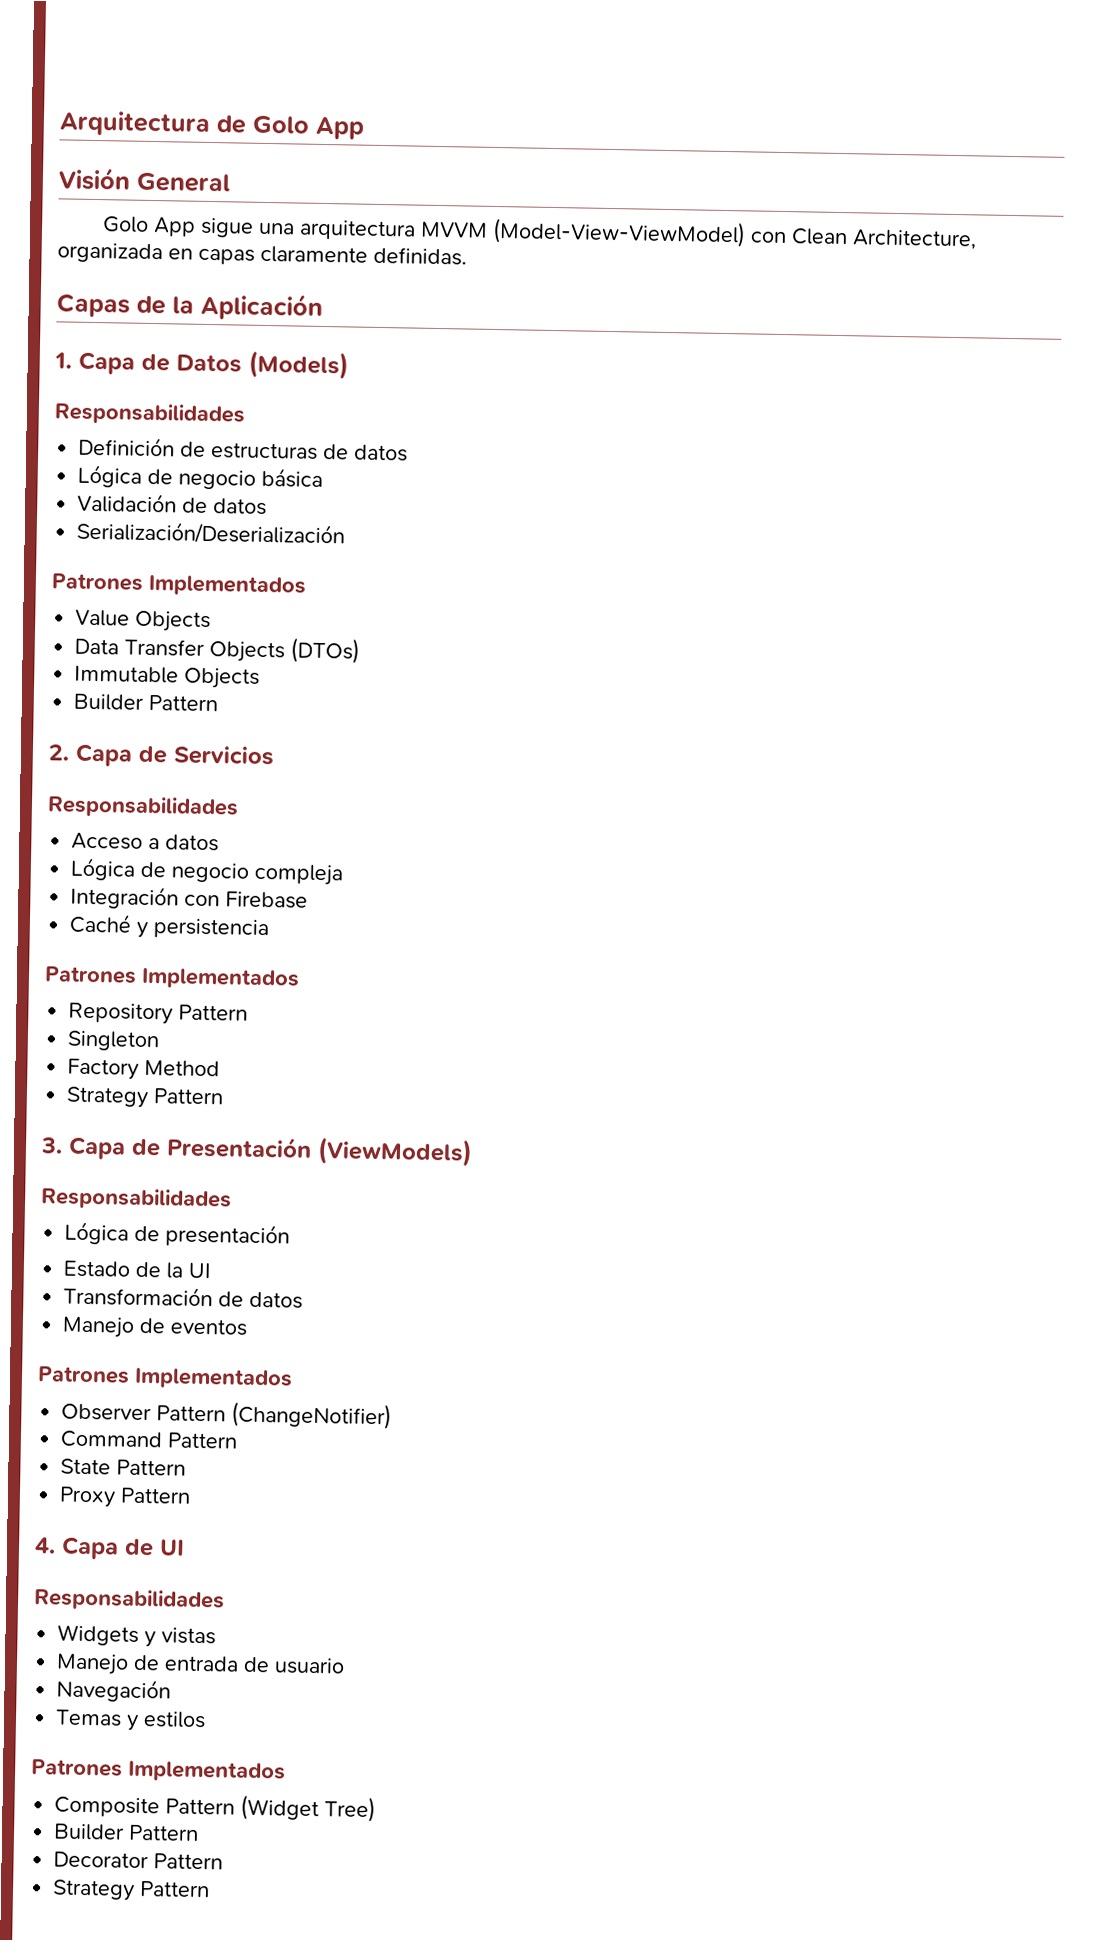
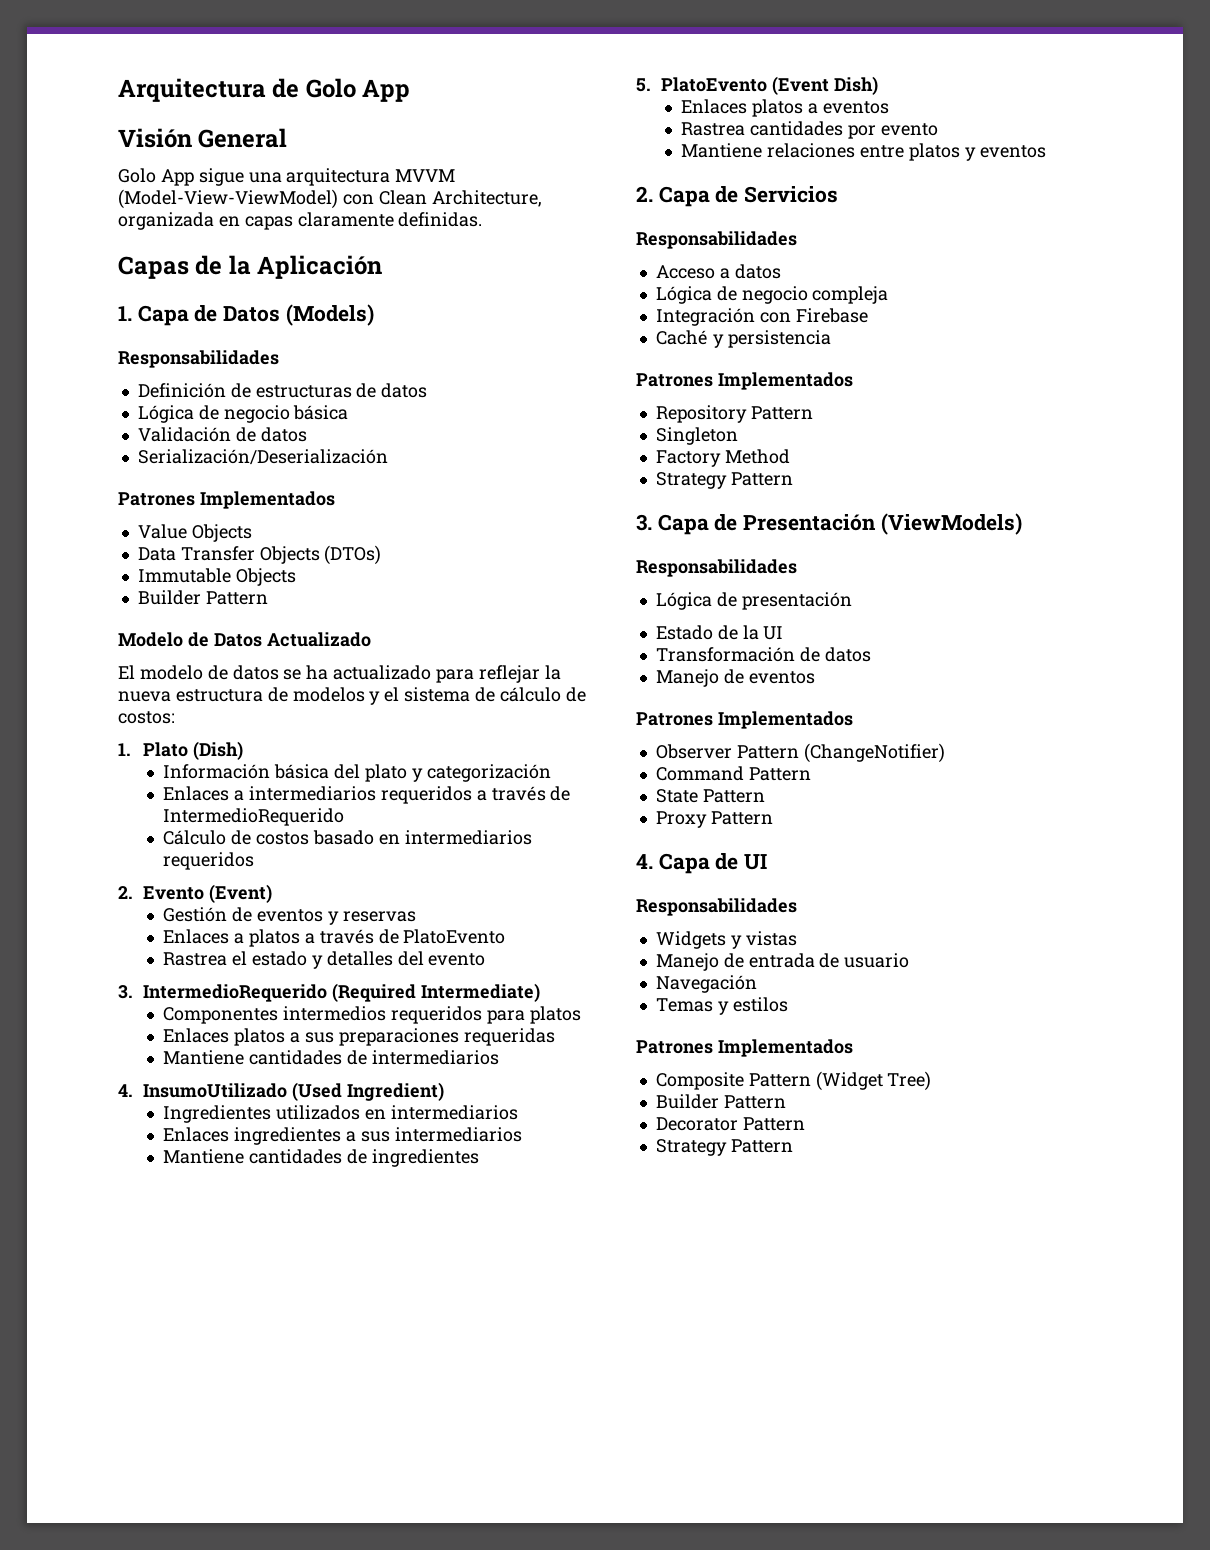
(219, 703) none -> [118,632,371,647] [118,665,561,683] [118,687,586,705] [118,711,175,724] [118,741,244,760] [163,764,551,782] [163,786,571,804] [163,808,345,826] [163,830,532,845] [163,852,255,870] [118,884,273,903] [163,907,416,925] [163,929,506,947] [163,951,486,969] [118,983,541,1002] [163,1006,581,1024] [163,1028,555,1046] [163,1050,499,1065] [118,1082,445,1101] [163,1105,518,1123] [163,1127,522,1145] [163,1149,479,1167] [636,76,879,95] [681,99,889,117] [681,121,938,139] [681,143,1046,161] // Modelo de Datos Actualizado // El modelo de datos se ha actualizado para reflejar la nueva estructura de modelos y el sistema de cálculo de costos: // 1. Plato (Dish) // Información básica del plato y categorización // Enlaces a intermediarios requeridos a través de IntermedioRequerido // Cálculo de costos basado en intermediarios requeridos // 2. Evento (Event) // Gestión de eventos y reservas // Enlaces a platos a través de PlatoEvento // Rastrea el estado y detalles del evento // 3. IntermedioRequerido (Required Intermediate) // Componentes intermedios requeridos para platos // Enlaces platos a sus preparaciones requeridas // Mantiene cantidades de intermediarios // 4. InsumoUtilizado (Used Ingredient) // Ingredientes utilizados en intermediarios // Enlaces ingredientes a sus intermediarios // Mantiene cantidades de ingredientes // 5. PlatoEvento (Event Dish) // Enlaces platos a eventos // Rastrea cantidades por evento // Mantiene relaciones entre platos y eventos

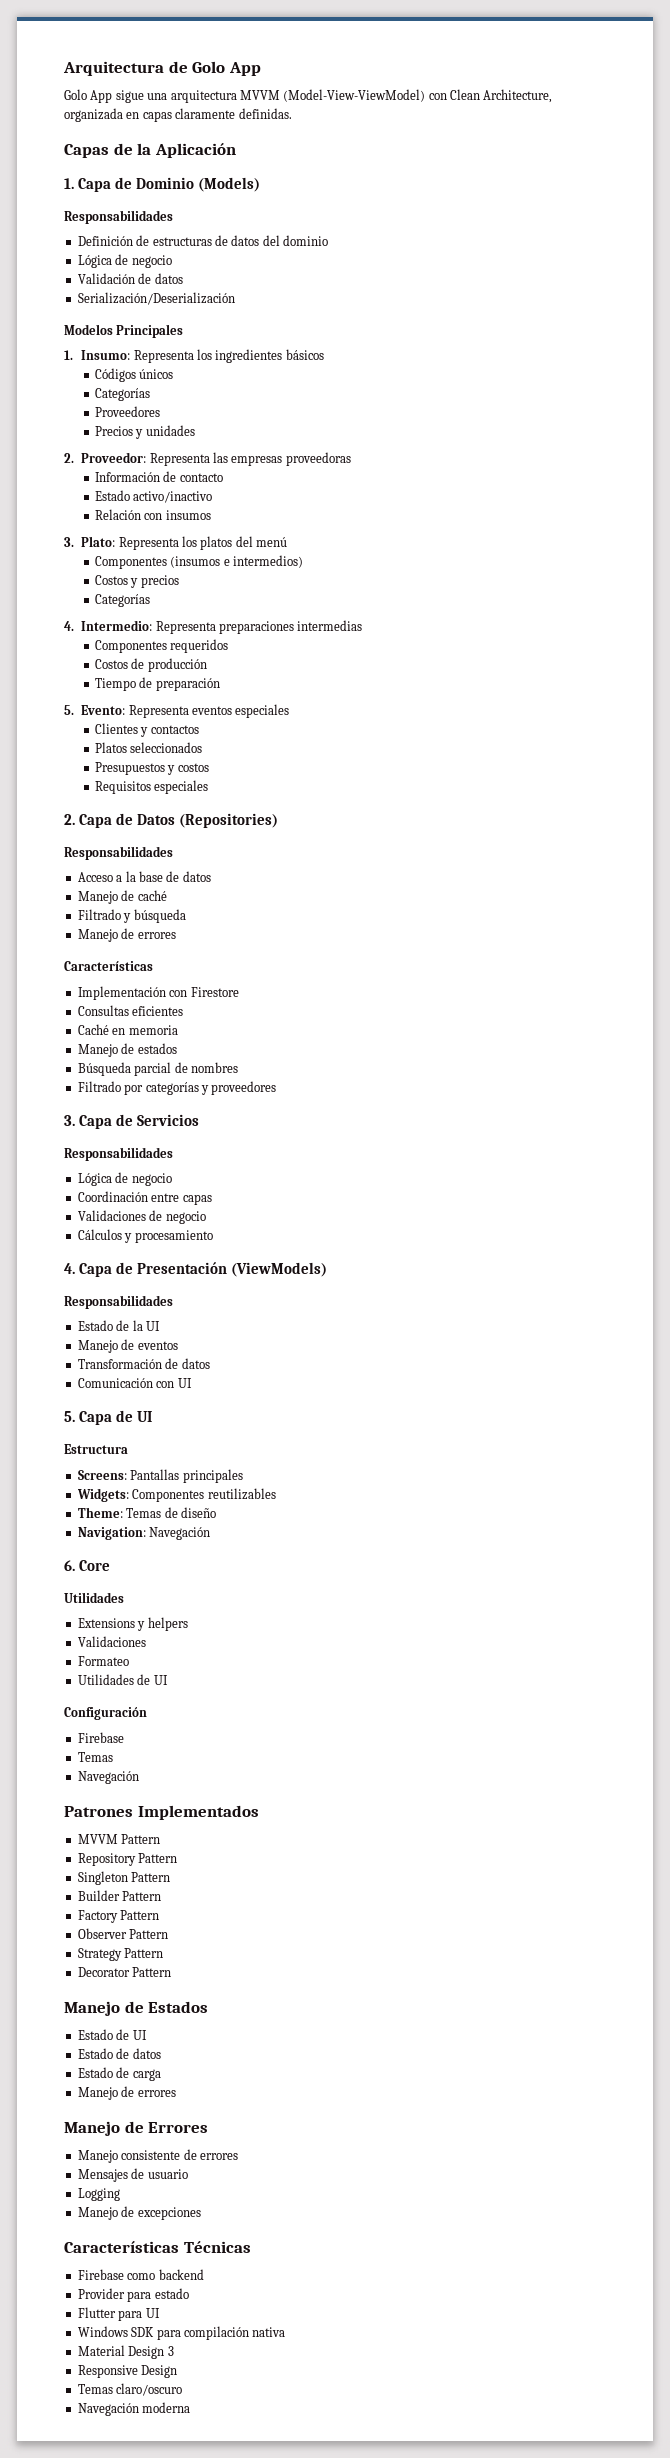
[118,128,288,148] // Visión General -> (261, 69) none
[223,306,281,322] Datos -> [135,177,194,189] Dominio
[137,405,349,423] // Lógica de negocio básica -> [262,235,328,246] [77,254,172,268] del dominio // Lógica de negocio
[118,491,335,509] [137,524,252,542] [137,545,382,565] [137,568,296,586] [137,590,268,605] [118,632,371,647] [118,665,561,683] [118,687,586,705] [118,711,175,724] [118,741,244,760] [163,764,551,782] [163,786,571,804] [163,808,345,826] [163,830,532,845] [163,852,255,870] [118,884,273,903] [163,907,416,925] [163,929,506,947] [163,951,486,969] [118,983,541,1002] [163,1006,581,1024] [163,1028,555,1046] [163,1050,499,1065] [118,1082,445,1101] [163,1105,518,1123] [163,1127,522,1145] [163,1149,479,1167] [636,76,879,95] [681,99,889,117] [681,121,938,139] [681,143,1046,161] [636,186,653,202] Patrones Implementados // Value Objects // Data Transfer Objects (DTOs) // Immutable Objects // Builder Pattern // Modelo de Datos Actualizado // El modelo de datos se ha actualizado para reflejar la nueva estructura de modelos y el sistema de cálculo de costos: // 1. Plato (Dish) // Información básica del plato y categorización // Enlaces a intermediarios requeridos a través de IntermedioRequerido // Cálculo de costos basado en intermediarios requeridos // 2. Evento (Event) // Gestión de eventos y reservas // Enlaces a platos a través de PlatoEvento // Rastrea el estado y detalles del evento // 3. IntermedioRequerido (Required Intermediate) // Componentes intermedios requeridos para platos // Enlaces platos a sus preparaciones requeridas // Mantiene cantidades de intermediarios // 4. InsumoUtilizado (Used Ingredient) // Ingredientes utilizados en intermediarios // Enlaces ingredientes a sus intermediarios // Mantiene cantidades de ingredientes // 5. PlatoEvento (Event Dish) // Enlaces platos a eventos // Rastrea cantidades por evento // Mantiene relaciones entre platos y eventos // 2. -> [64,324,184,338] [64,349,324,363] [95,368,174,382] [95,388,151,401] [95,406,161,417] [95,425,195,439] [64,452,351,466] [95,471,223,482] [95,490,213,503] [95,509,211,520] [64,536,288,550] [95,555,304,569] [95,575,179,588] [95,594,151,607] [64,620,363,634] [95,639,229,653] [95,658,207,672] [95,677,220,691] [64,704,290,718] [95,723,199,737] [95,742,203,753] [95,762,209,775] [95,780,209,794] [64,813,278,828] [64,846,173,860] [77,871,211,882] [77,890,167,904] [77,909,186,923] [77,928,176,942] [64,961,153,971] [77,986,239,1000] [77,1005,184,1016] [77,1024,178,1035] [77,1043,177,1057] [77,1062,238,1076] [77,1081,277,1095] [64,1115,75,1126] Modelos Principales // 1. Insumo: Representa los ingredientes básicos // Códigos únicos // Categorías // Proveedores // Precios y unidades // 2. Proveedor: Representa las empresas proveedoras // Información de contacto // Estado activo/inactivo // Relación con insumos // 3. Plato: Representa los platos del menú // Componentes (insumos e intermedios) // Costos y precios // Categorías // 4. Intermedio: Representa preparaciones intermedias // Componentes requeridos // Costos de producción // Tiempo de preparación // 5. Evento: Representa eventos especiales // Clientes y contactos // Platos seleccionados // Presupuestos y costos // Requisitos especiales // 2. Capa de Datos (Repositories) // Responsabilidades // Acceso a la base de datos // Manejo de caché // Filtrado y búsqueda // Manejo de errores // Características // Implementación con Firestore // Consultas eficientes // Caché en memoria // Manejo de estados // Búsqueda parcial de nombres // Filtrado por categorías y proveedores // 3.
[655,264,781,279] [655,286,889,304] [655,308,868,326] [655,330,831,348] [636,372,853,390] [655,405,813,423] [655,427,738,445] [655,449,790,467] [655,472,793,489] [636,514,652,531] // Acceso a datos // Lógica de negocio compleja // Integración con Firebase // Caché y persistencia // Patrones Implementados // Repository Pattern // Singleton // Factory Method // Strategy Pattern // 3. -> [77,1172,172,1186] [77,1191,212,1205] [77,1210,206,1224] [77,1229,213,1243] [64,1263,75,1274] // Lógica de negocio // Coordinación entre capas // Validaciones de negocio // Cálculos y procesamiento // 4.
[655,592,852,610] // Lógica de presentación -> (173, 1302) none
(784, 633) none -> [77,1339,178,1353] // Manejo de eventos
[655,669,815,687] [636,711,853,729] [655,743,945,763] [655,766,811,781] [655,789,765,803] [655,811,773,828] [636,853,768,874] [636,898,797,916] [655,931,797,949] [655,953,910,971] [655,975,757,993] [655,997,788,1015] [636,1039,853,1057] [655,1071,932,1091] [655,1094,786,1109] [655,1117,805,1131] [655,1139,793,1156] Manejo de eventos // Patrones Implementados // Observer Pattern (ChangeNotifier) // Command Pattern // State Pattern // Proxy Pattern // 4. Capa de UI // Responsabilidades // Widgets y vistas // Manejo de entrada de usuario // Navegación // Temas y estilos // Patrones Implementados // Composite Pattern (Widget Tree) // Builder Pattern // Decorator Pattern // Strategy Pattern -> [77,1378,192,1388] [64,1410,152,1425] [64,1444,128,1454] [77,1469,243,1483] [76,1488,276,1502] [77,1507,216,1518] [77,1527,211,1540] [64,1560,110,1571] [64,1592,124,1603] [77,1617,188,1631] [77,1636,146,1647] [77,1656,129,1666] [77,1674,168,1685] [64,1707,147,1720] [77,1732,124,1743] [77,1752,113,1762] [77,1771,139,1784] [64,1805,259,1820] [77,1834,161,1844] [77,1853,178,1866] [77,1871,171,1885] [77,1890,162,1901] [77,1910,160,1923] [77,1928,169,1939] [77,1948,164,1961] [77,1967,172,1977] [64,2001,209,2016] [77,2029,147,2040] [77,2048,161,2059] [77,2067,161,2081] [77,2086,176,2100] [64,2121,209,2136] [77,2149,238,2163] [77,2168,188,2182] [77,2188,120,2201] [77,2206,201,2220] [64,2241,251,2253] [77,2269,204,2280] [77,2288,189,2302] [77,2307,160,2321] [77,2326,286,2340] [77,2345,174,2359] [77,2365,178,2378] [77,2383,183,2396] [77,2402,191,2416] Comunicación con UI // 5. Capa de UI // Estructura // Screens: Pantallas principales // Widgets: Componentes reutilizables // Theme: Temas de diseño // Navigation: Navegación // 6. Core // Utilidades // Extensions y helpers // Validaciones // Formateo // Utilidades de UI // Configuración // Firebase // Temas // Navegación // Patrones Implementados // MVVM Pattern // Repository Pattern // Singleton Pattern // Builder Pattern // Factory Pattern // Observer Pattern // Strategy Pattern // Decorator Pattern // Manejo de Estados // Estado de UI // Estado de datos // Estado de carga // Manejo de errores // Manejo de Errores // Manejo consistente de errores // Mensajes de usuario // Logging // Manejo de excepciones // Características Técnicas // Firebase como backend // Provider para estado // Flutter para UI // Windows SDK para compilación nativa // Material Design 3 // Responsive Design // Temas claro/oscuro // Navegación moderna

